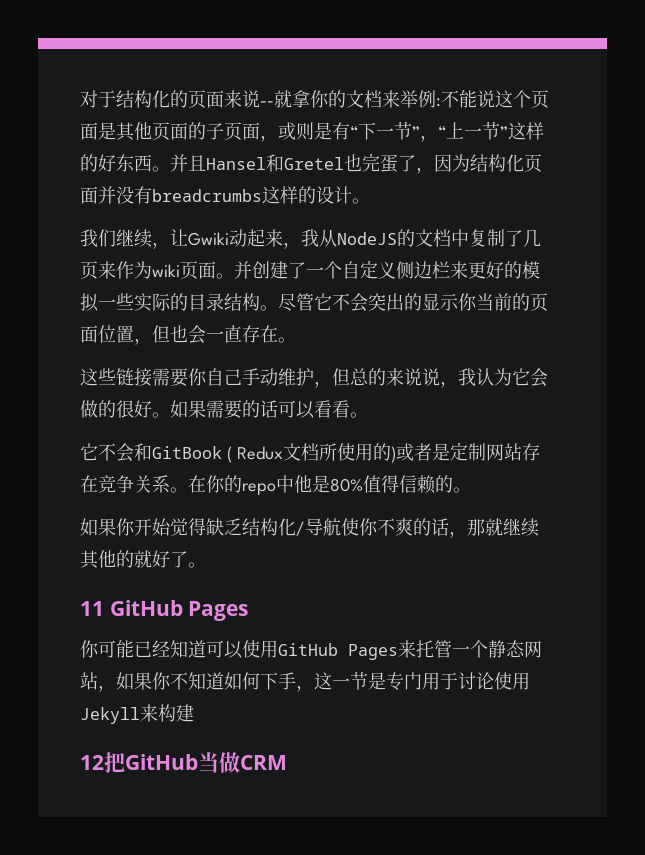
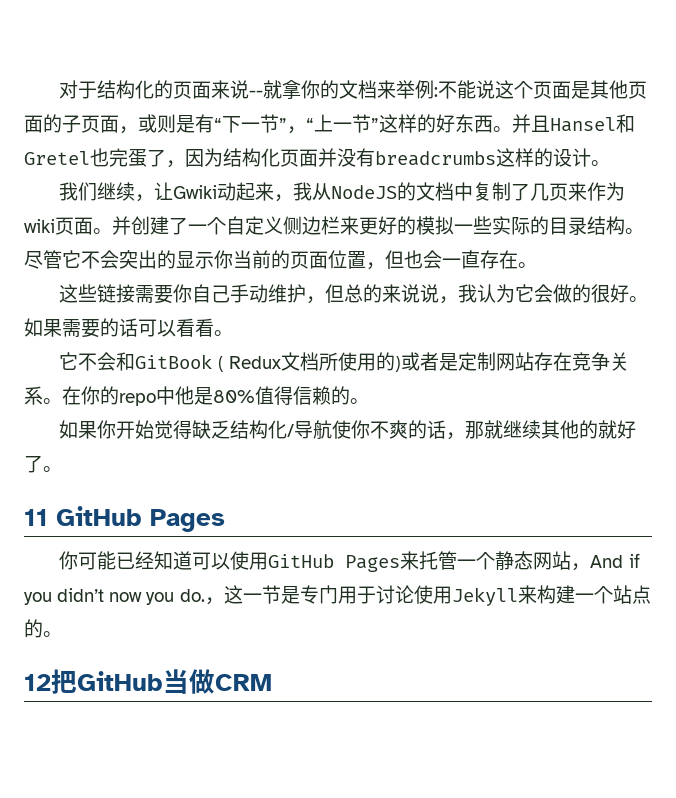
[116,672,296,690] 如果你不知道如何下手 -> [590,553,640,568] [24,588,205,605] And if you didn’t now you do.
(194, 713) none -> [574,585,651,604] [24,619,62,638] 一个站点的。

